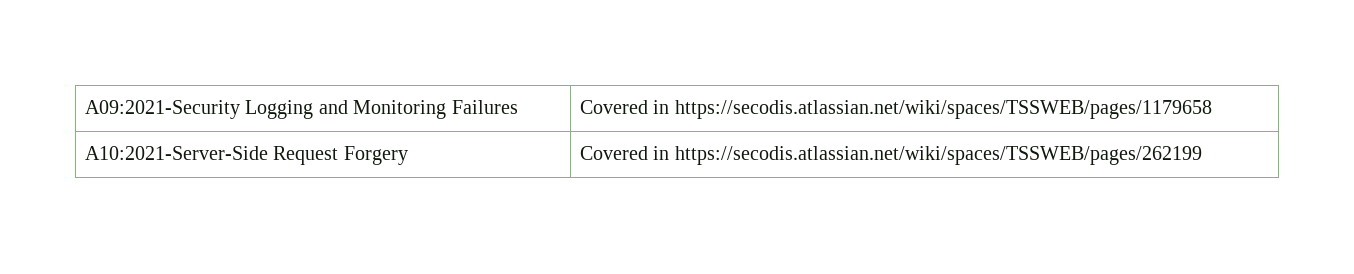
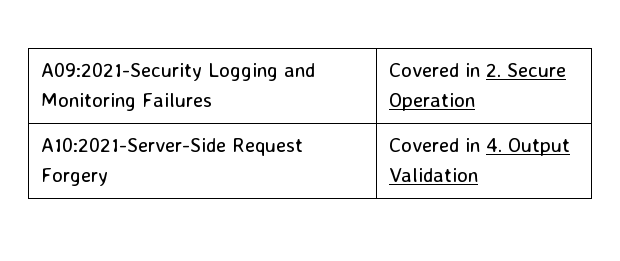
[674,100,1212,119] https://secodis.atlassian.net/wiki/spaces/TSSWEB/pages/1179658 -> [485,63,566,77] [388,93,475,111] 2. Secure Operation
[674,146,1202,165] https://secodis.atlassian.net/wiki/spaces/TSSWEB/pages/262199 -> [485,138,570,156] [388,168,478,182] 4. Output Validation

